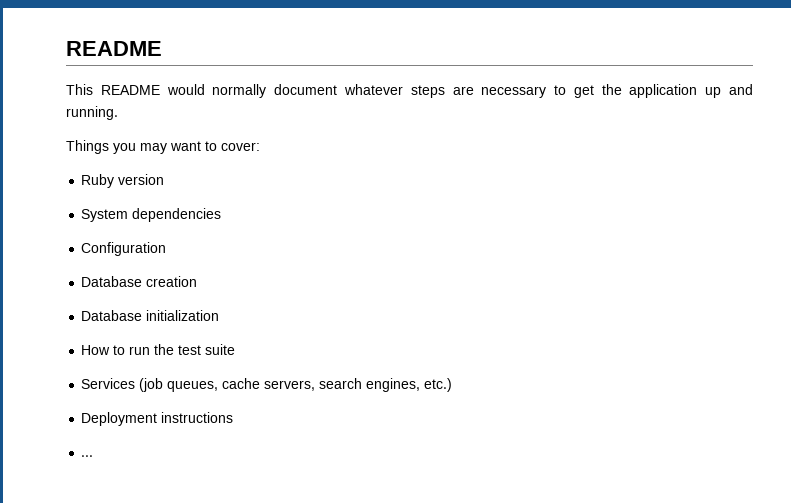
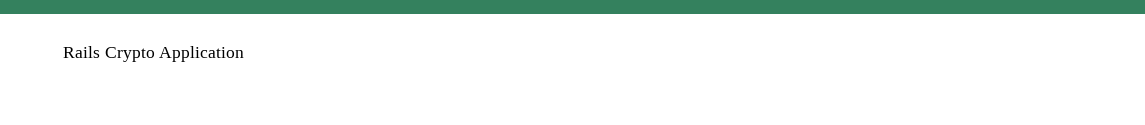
[66,41,162,56] [66,84,754,98] [66,106,118,120] [66,140,260,154] [81,174,165,188] [81,208,222,222] [81,242,167,256] [81,276,198,287] [81,310,220,321] [81,344,236,355] [81,378,453,392] [81,412,234,426] [81,455,94,457] README // This README would normally document whatever steps are necessary to get the application up and running. // Things you may want to cover: // Ruby version // System dependencies // Configuration // Database creation // Database initialization // How to run the test suite // Services (job queues, cache servers, search engines, etc.) // Deployment instructions // ... -> [63,46,245,62] Rails Crypto Application

